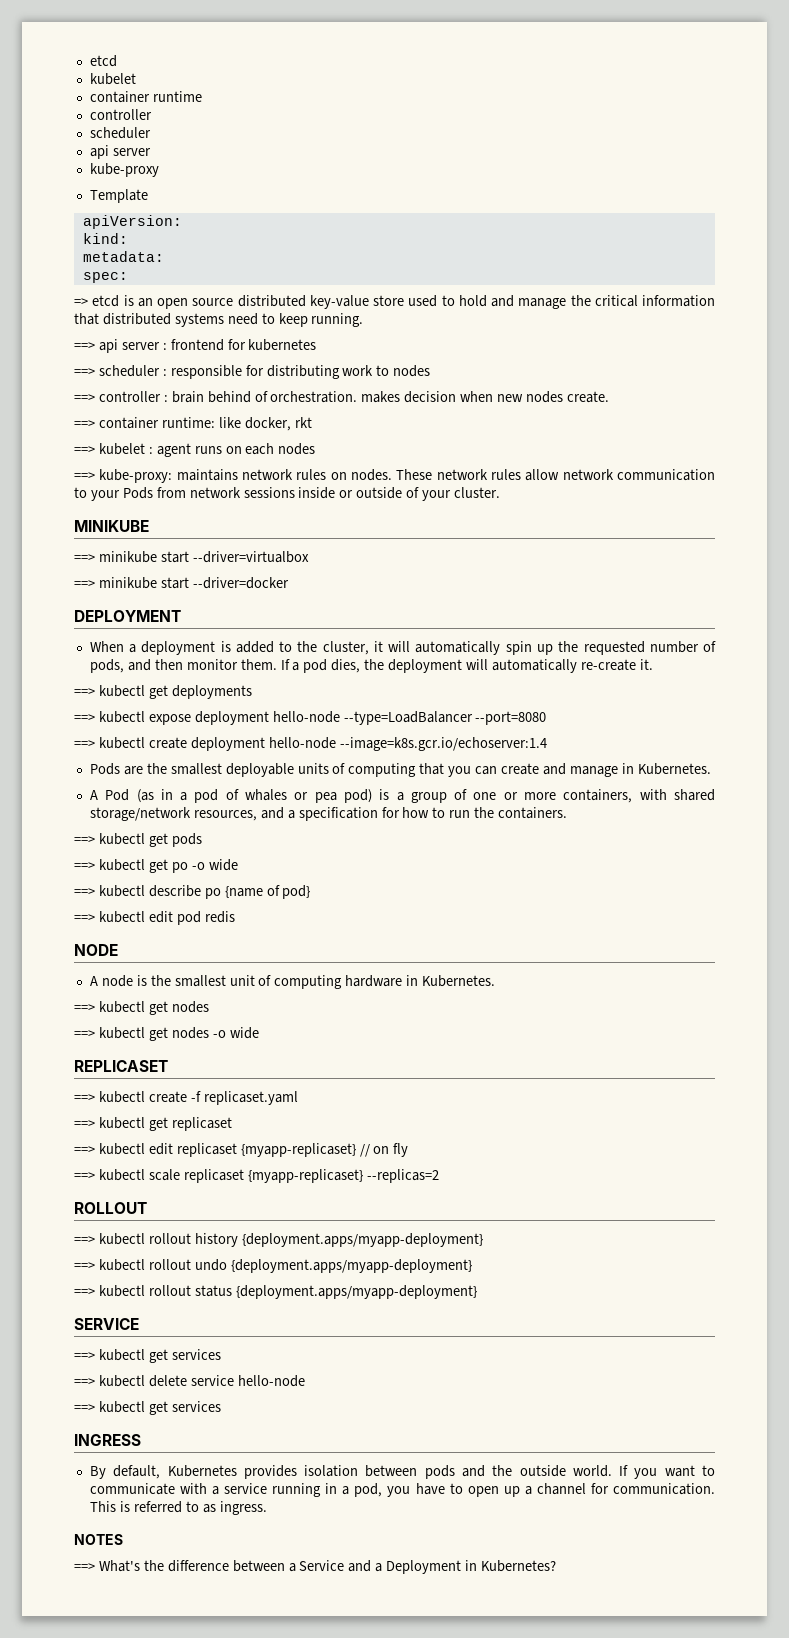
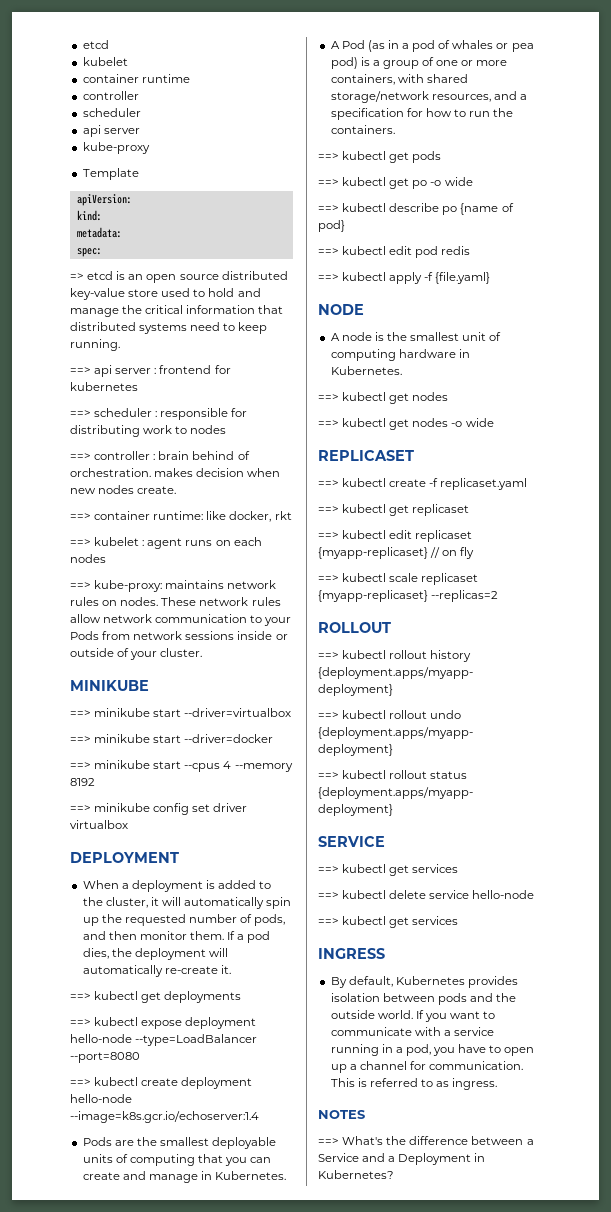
(289, 583) none -> [70,760,293,772] [70,778,95,786] [70,803,248,815] [70,820,128,829] // ==> minikube start --cpus 4 --memory 8192 // ==> minikube config set driver virtualbox
(235, 917) none -> [318,272,491,284] // ==> kubectl apply -f {file.yaml}

